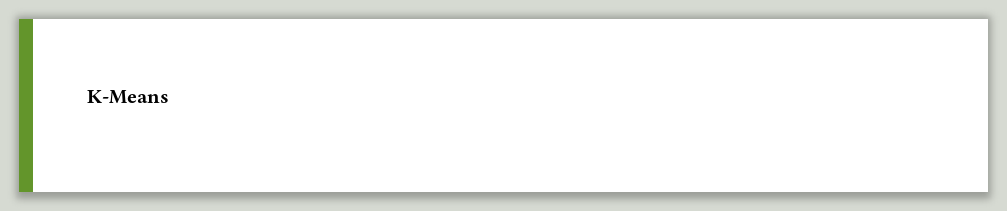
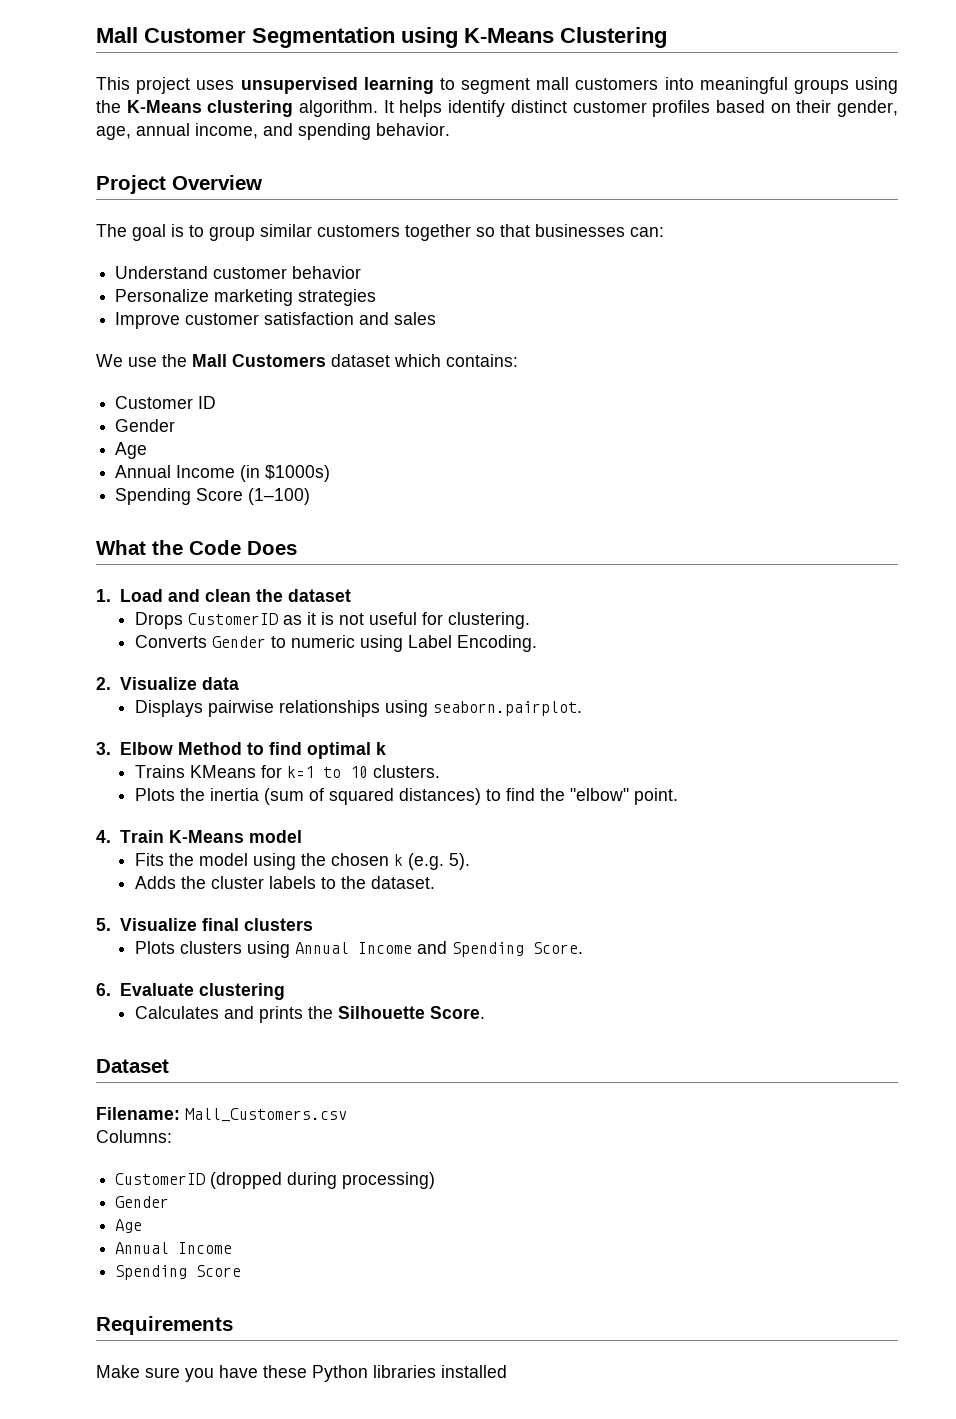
[87,90,169,104] K-Means -> [96,27,667,48] [96,77,898,94] [96,100,899,117] [96,123,450,140] [96,175,262,194] [96,224,664,241] [115,266,362,279] [115,289,377,306] [115,312,437,329] [96,354,518,367] [115,396,217,409] [115,419,176,432] [115,442,148,459] [115,465,331,482] [115,488,311,505] [96,540,297,555] [96,589,351,602] [135,612,531,629] [135,635,538,652] [96,677,239,690] [135,700,583,717] [96,742,386,759] [135,765,441,778] [135,788,679,805] [96,830,302,843] [135,853,471,870] [135,876,436,889] [96,918,313,931] [135,941,584,958] [96,983,285,1000] [135,1006,486,1023] [96,1059,169,1073] [96,1107,347,1122] [96,1130,172,1143] [115,1172,436,1189] [115,1196,170,1208] [115,1219,143,1233] [115,1242,233,1254] [115,1265,242,1280] [96,1316,233,1335] [96,1365,507,1382] Mall Customer Segmentation using K-Means Clustering // This project uses unsupervised learning to segment mall customers into meaningful groups using the K-Means clustering algorithm. It helps identify distinct customer profiles based on their gender, age, annual income, and spending behavior. // Project Overview // The goal is to group similar customers together so that businesses can: // Understand customer behavior // Personalize marketing strategies // Improve customer satisfaction and sales // We use the Mall Customers dataset which contains: // Customer ID // Gender // Age // Annual Income (in $1000s) // Spending Score (1–100) // What the Code Does // 1. Load and clean the dataset // Drops CustomerID as it is not useful for clustering. // Converts Gender to numeric using Label Encoding. // 2. Visualize data // Displays pairwise relationships using seaborn.pairplot. // 3. Elbow Method to find optimal k // Trains KMeans for k=1 to 10 clusters. // Plots the inertia (sum of squared distances) to find the "elbow" point. // 4. Train K-Means model // Fits the model using the chosen k (e.g. 5). // Adds the cluster labels to the dataset. // 5. Visualize final clusters // Plots clusters using Annual Income and Spending Score. // 6. Evaluate clustering // Calculates and prints the Silhouette Score. // Dataset // Filename: Mall_Customers.csv // Columns: // CustomerID (dropped during processing) // Gender // Age // Annual Income // Spending Score // Requirements // Make sure you have these Python libraries installed

